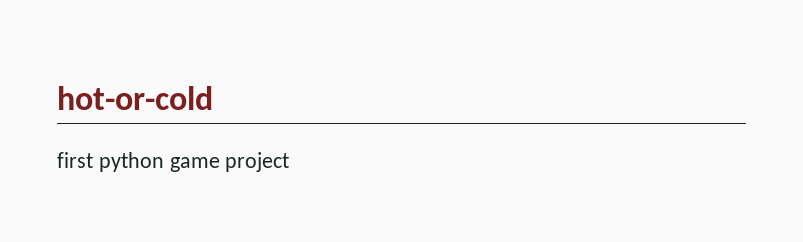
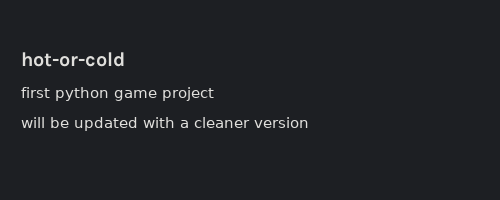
(290, 162) none -> [21,117,309,131] // will be updated with a cleaner version

